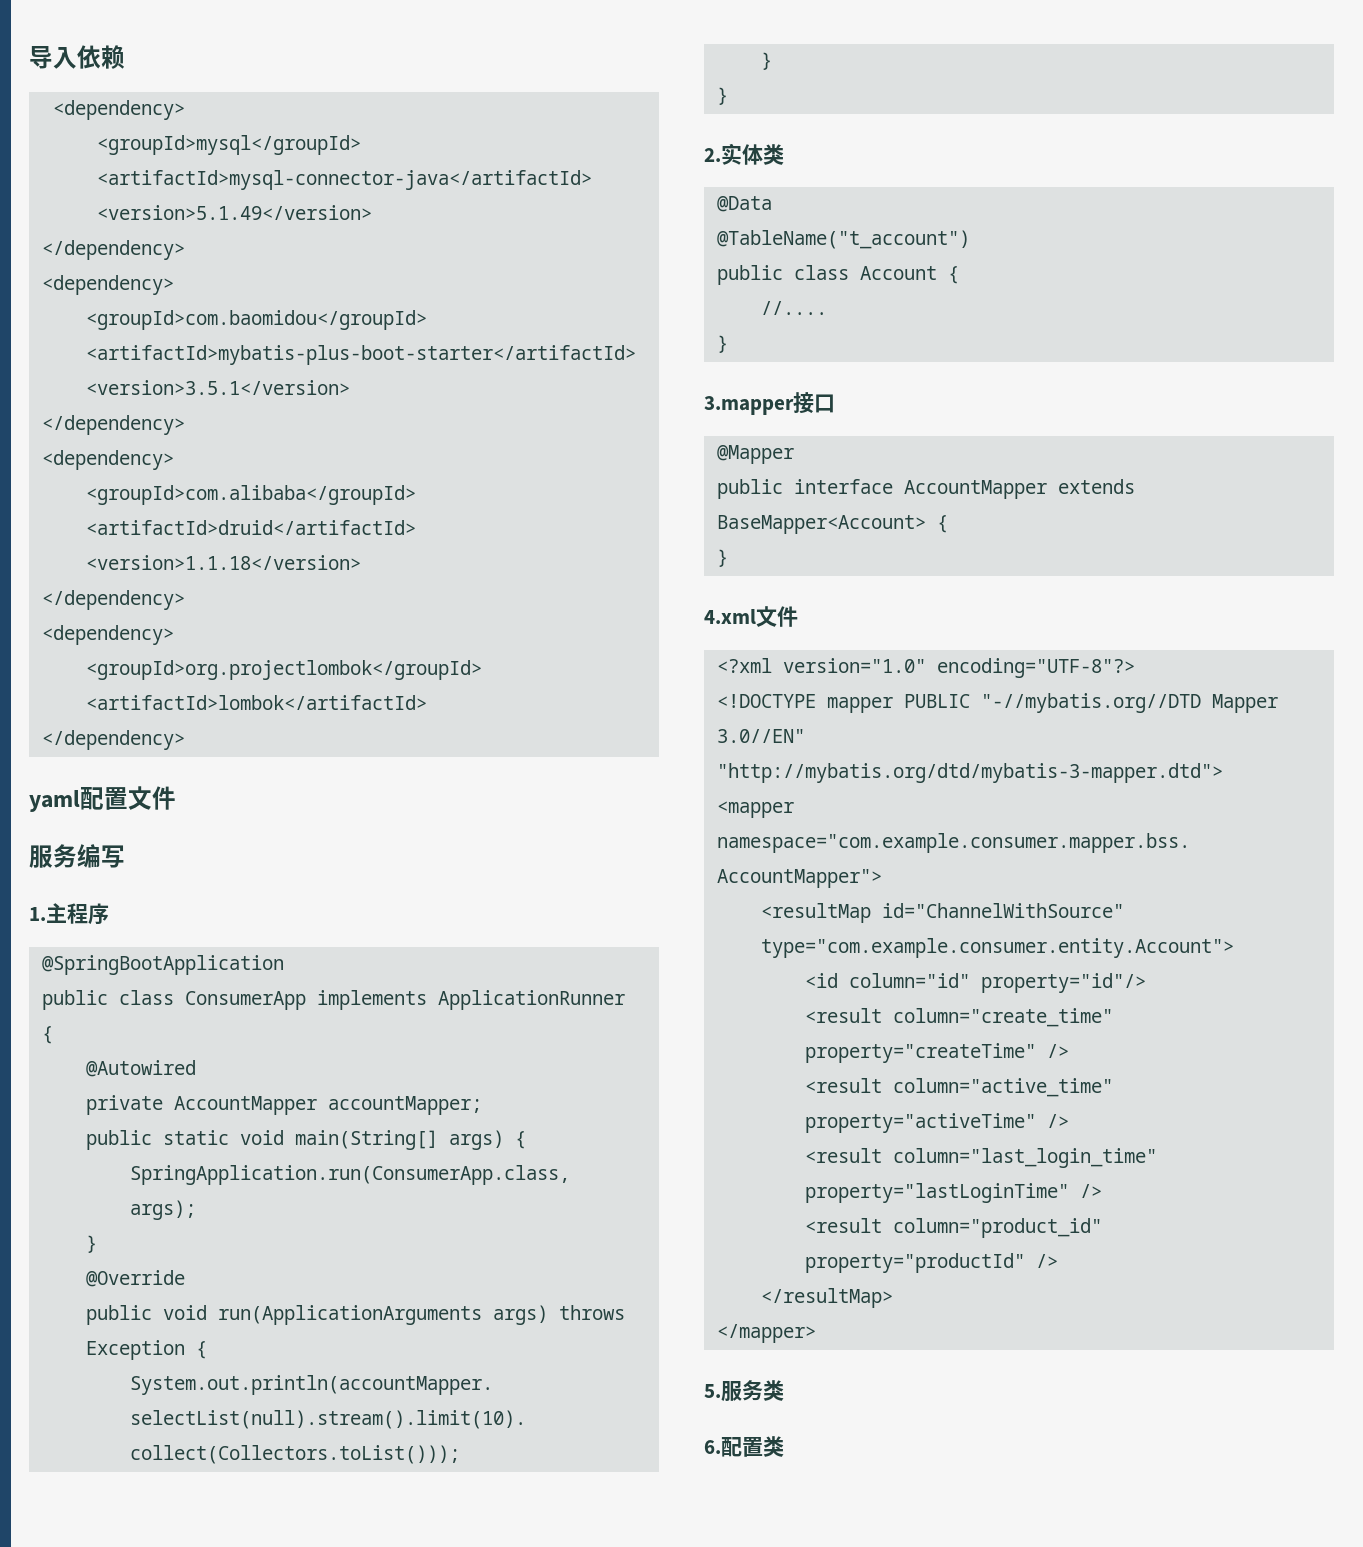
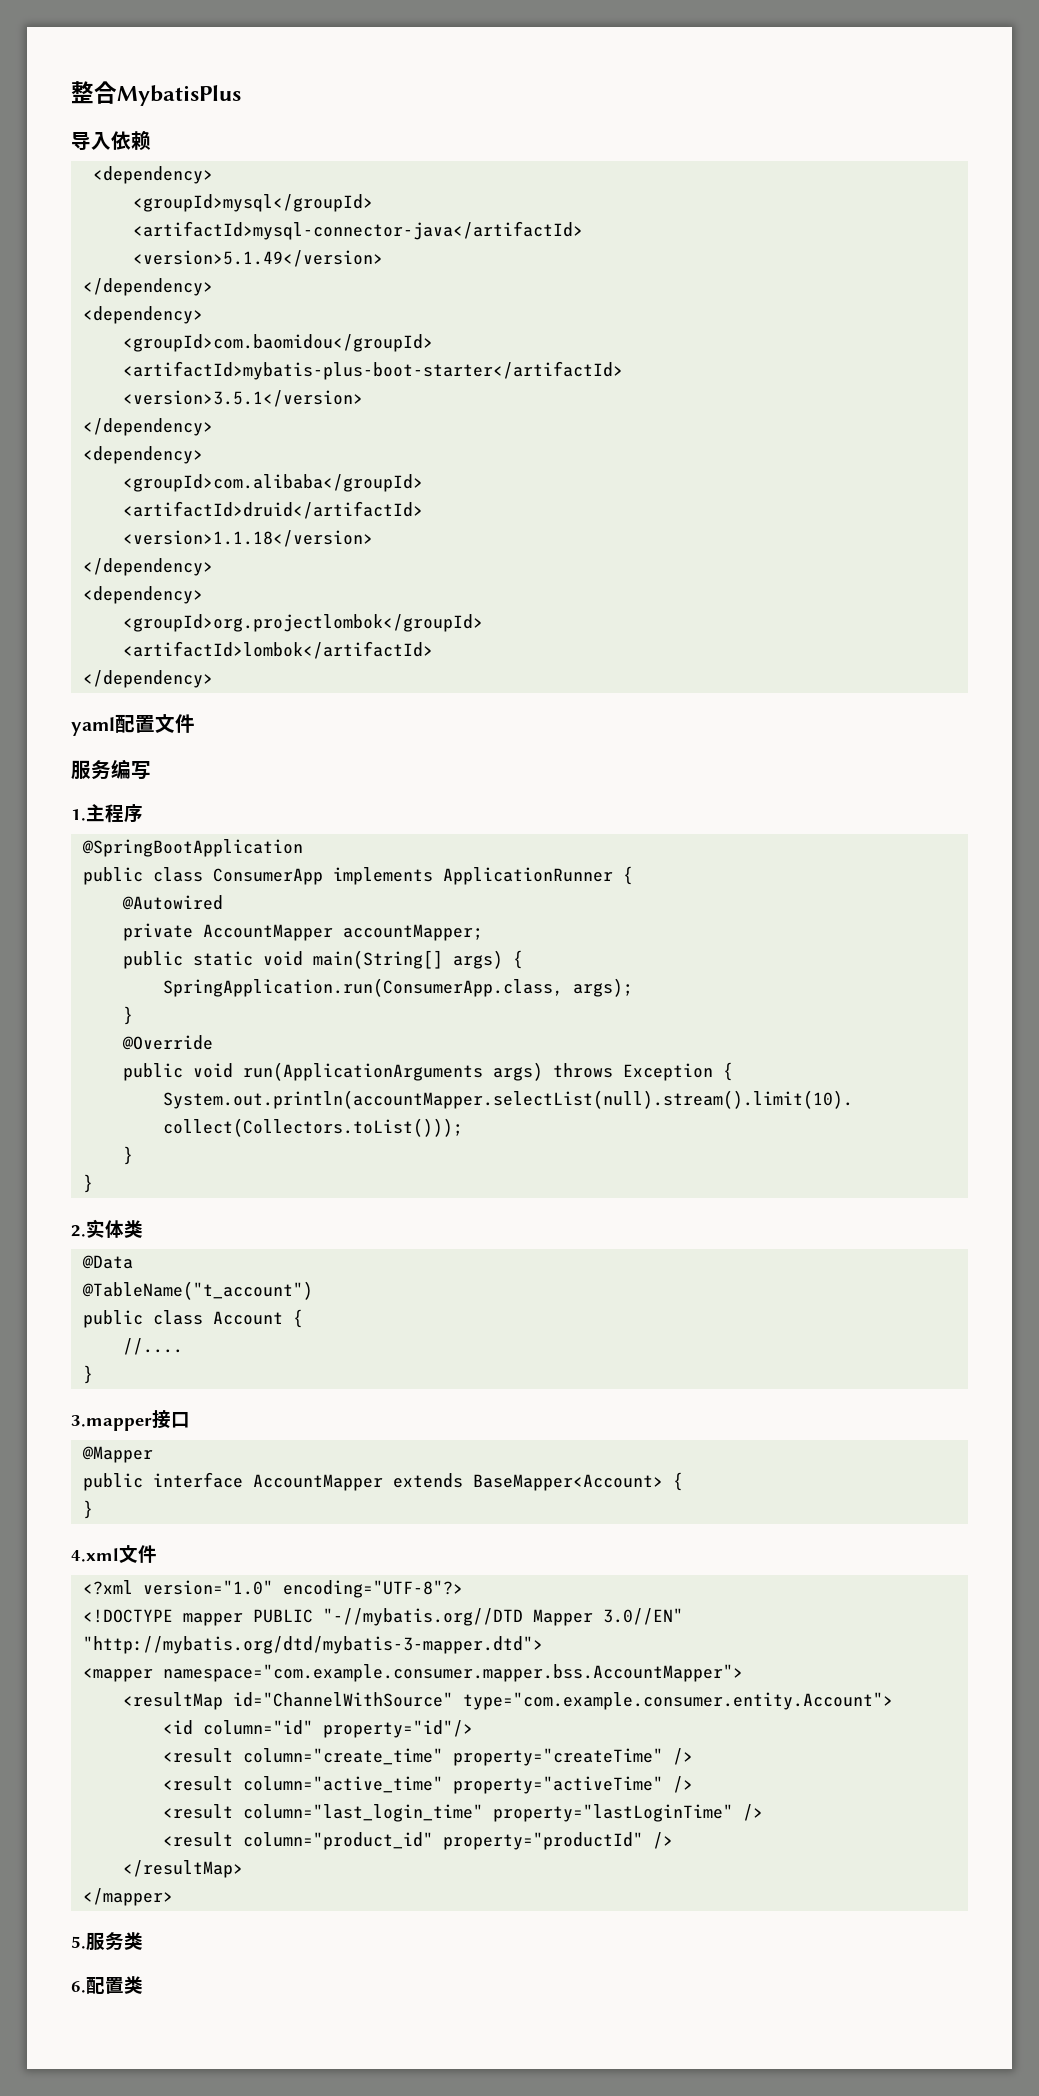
(29, 57) none -> [71,81,241,106] 整合MybatisPlus //

